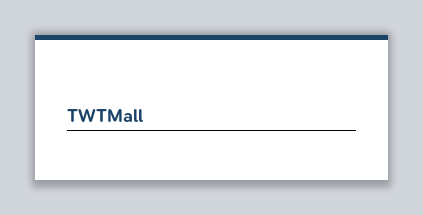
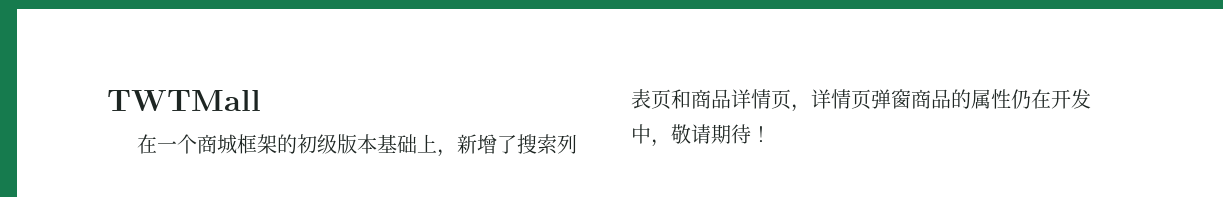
(143, 115) none -> [136,134,577,157] [631,89,1091,112] [631,124,771,147] // 在一个商城框架的初级版本基础上，新增了搜索列表页和商品详情页，详情页弹窗商品的属性仍在开发中，敬请期待！

